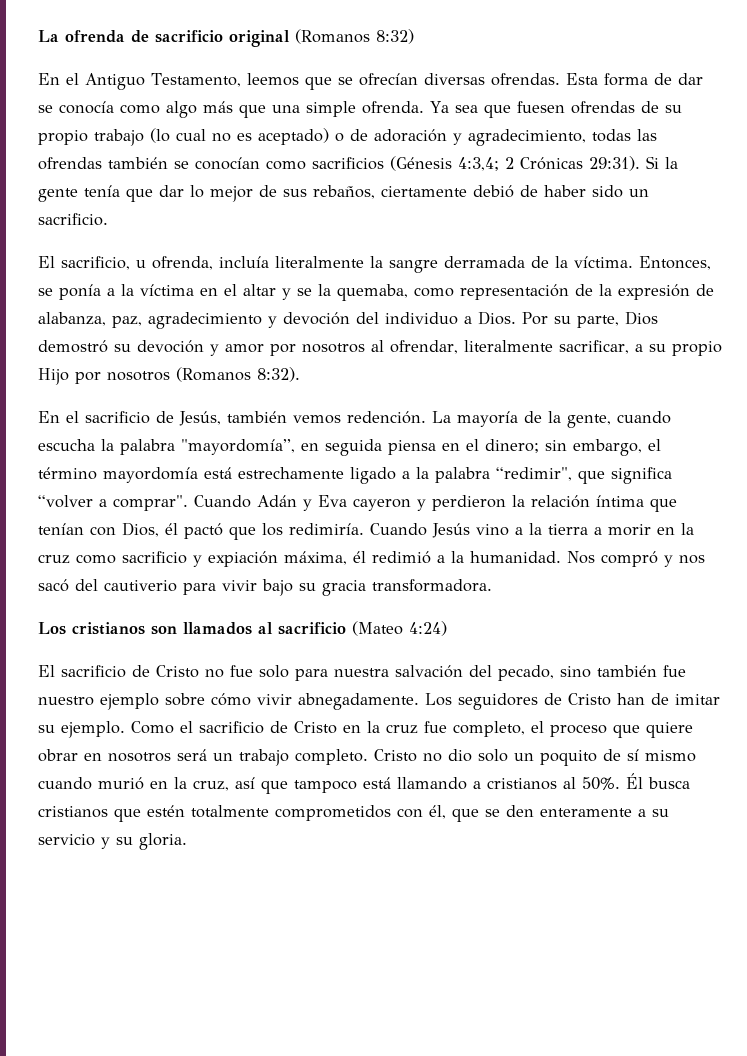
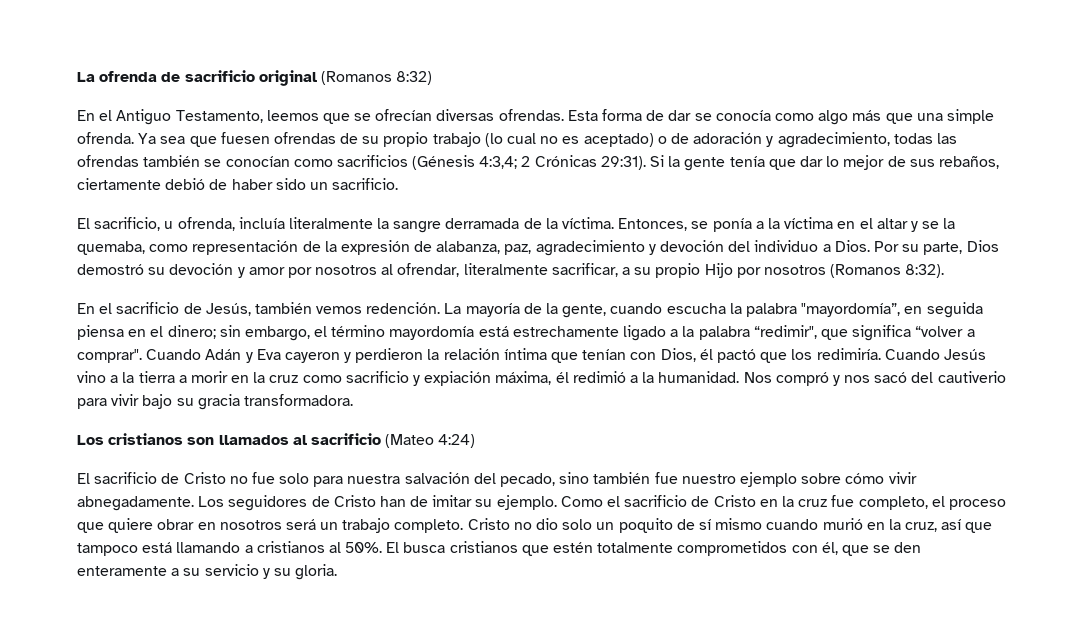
[626,773,643,789] Él -> [386,542,400,553] El

